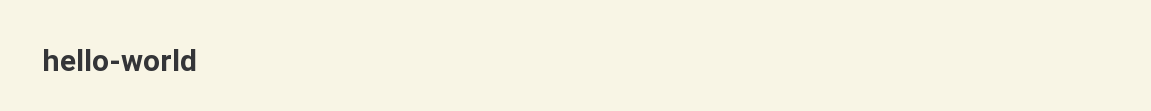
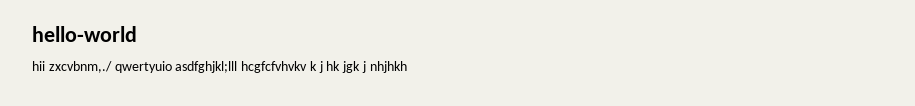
(197, 60) none -> [32,61,407,73] // hii zxcvbnm,./ qwertyuio asdfghjkl;lll hcgfcfvhvkv k j hk jgk j nhjhkh

